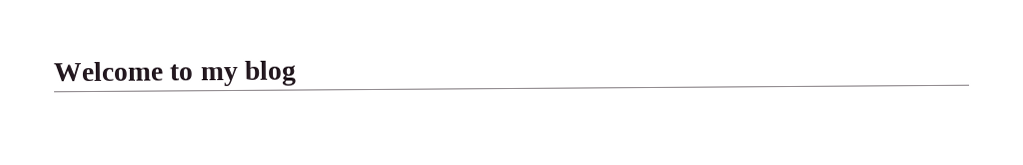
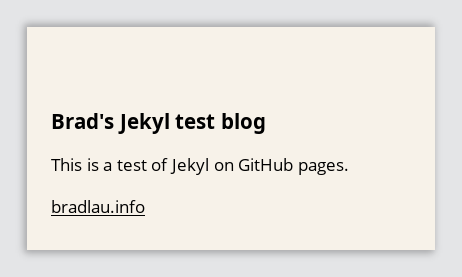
[53,60,298,87] Welcome to my blog -> [51,113,266,134] [51,158,349,175] [51,200,145,213] Brad's Jekyl test blog // This is a test of Jekyl on GitHub pages. // bradlau.info

